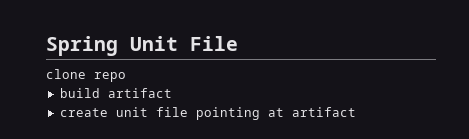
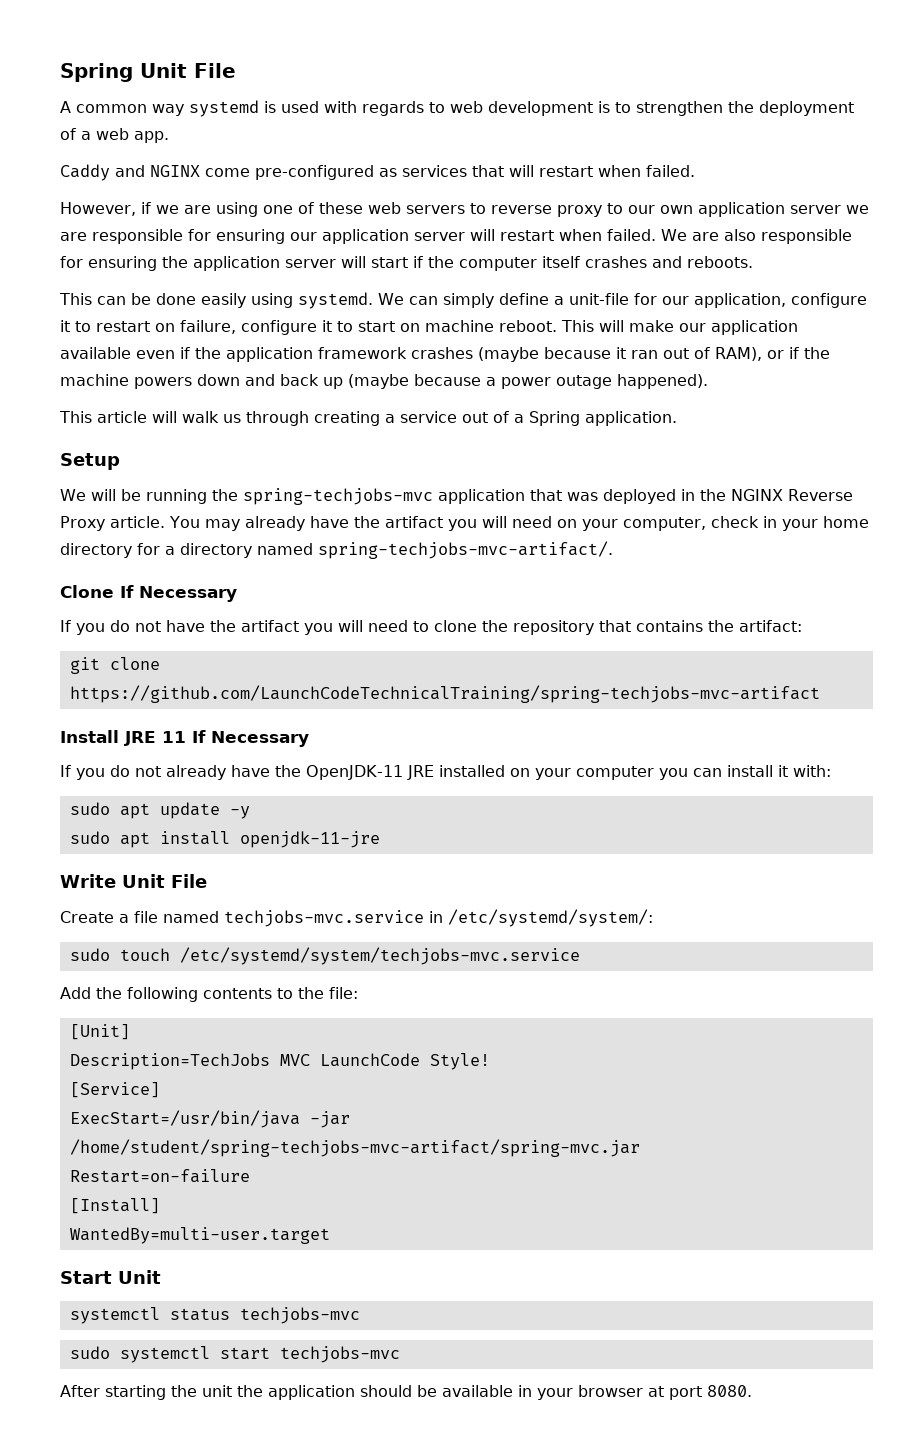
[46,69,126,82] [59,88,172,98] [59,107,356,120] clone repo // build artifact // create unit file pointing at artifact -> [60,100,854,117] [60,128,169,143] [60,164,695,181] [60,202,869,217] [60,229,852,244] [60,256,753,271] [59,292,867,309] [60,320,798,335] [60,347,830,362] [60,374,708,389] [59,411,677,426] [60,453,120,470] [60,488,853,505] [60,516,869,531] [60,541,613,559] [60,585,237,602] [60,620,802,635] [69,657,160,674] [69,685,820,703] [60,730,309,747] [60,765,831,780] [69,802,250,819] [69,831,380,848] [60,874,207,888] [60,909,653,927] [69,947,580,965] [60,987,358,1002] [69,1024,130,1040] [69,1053,490,1070] [69,1082,160,1098] [69,1110,350,1128] [69,1139,640,1157] [69,1169,250,1183] [69,1198,160,1214] [69,1227,330,1244] [60,1270,161,1284] [69,1307,360,1324] [69,1346,400,1363] [60,1385,752,1400] A common way systemd is used with regards to web development is to strengthen the deployment of a web app. // Caddy and NGINX come pre-configured as services that will restart when failed. // However, if we are using one of these web servers to reverse proxy to our own application server we are responsible for ensuring our application server will restart when failed. We are also responsible for ensuring the application server will start if the computer itself crashes and reboots. // This can be done easily using systemd. We can simply define a unit-file for our application, configure it to restart on failure, configure it to start on machine reboot. This will make our application available even if the application framework crashes (maybe because it ran out of RAM), or if the machine powers down and back up (maybe because a power outage happened). // This article will walk us through creating a service out of a Spring application. // Setup // We will be running the spring-techjobs-mvc application that was deployed in the NGINX Reverse Proxy article. You may already have the artifact you will need on your computer, check in your home directory for a directory named spring-techjobs-mvc-artifact/. // Clone If Necessary // If you do not have the artifact you will need to clone the repository that contains the artifact: // git clone https://github.com/LaunchCodeTechnicalTraining/spring-techjobs-mvc-artifact // Install JRE 11 If Necessary // If you do not already have the OpenJDK-11 JRE installed on your computer you can install it with: // sudo apt update -y // sudo apt install openjdk-11-jre // Write Unit File // Create a file named techjobs-mvc.service in /etc/systemd/system/: // sudo touch /etc/systemd/system/techjobs-mvc.service // Add the following contents to the file: // [Unit] // Description=TechJobs MVC LaunchCode Style! // [Service] // ExecStart=/usr/bin/java -jar /home/student/spring-techjobs-mvc-artifact/spring-mvc.jar // Restart=on-failure // [Install] // WantedBy=multi-user.target // Start Unit // systemctl status techjobs-mvc // sudo systemctl start techjobs-mvc // After starting the unit the application should be available in your browser at port 8080.

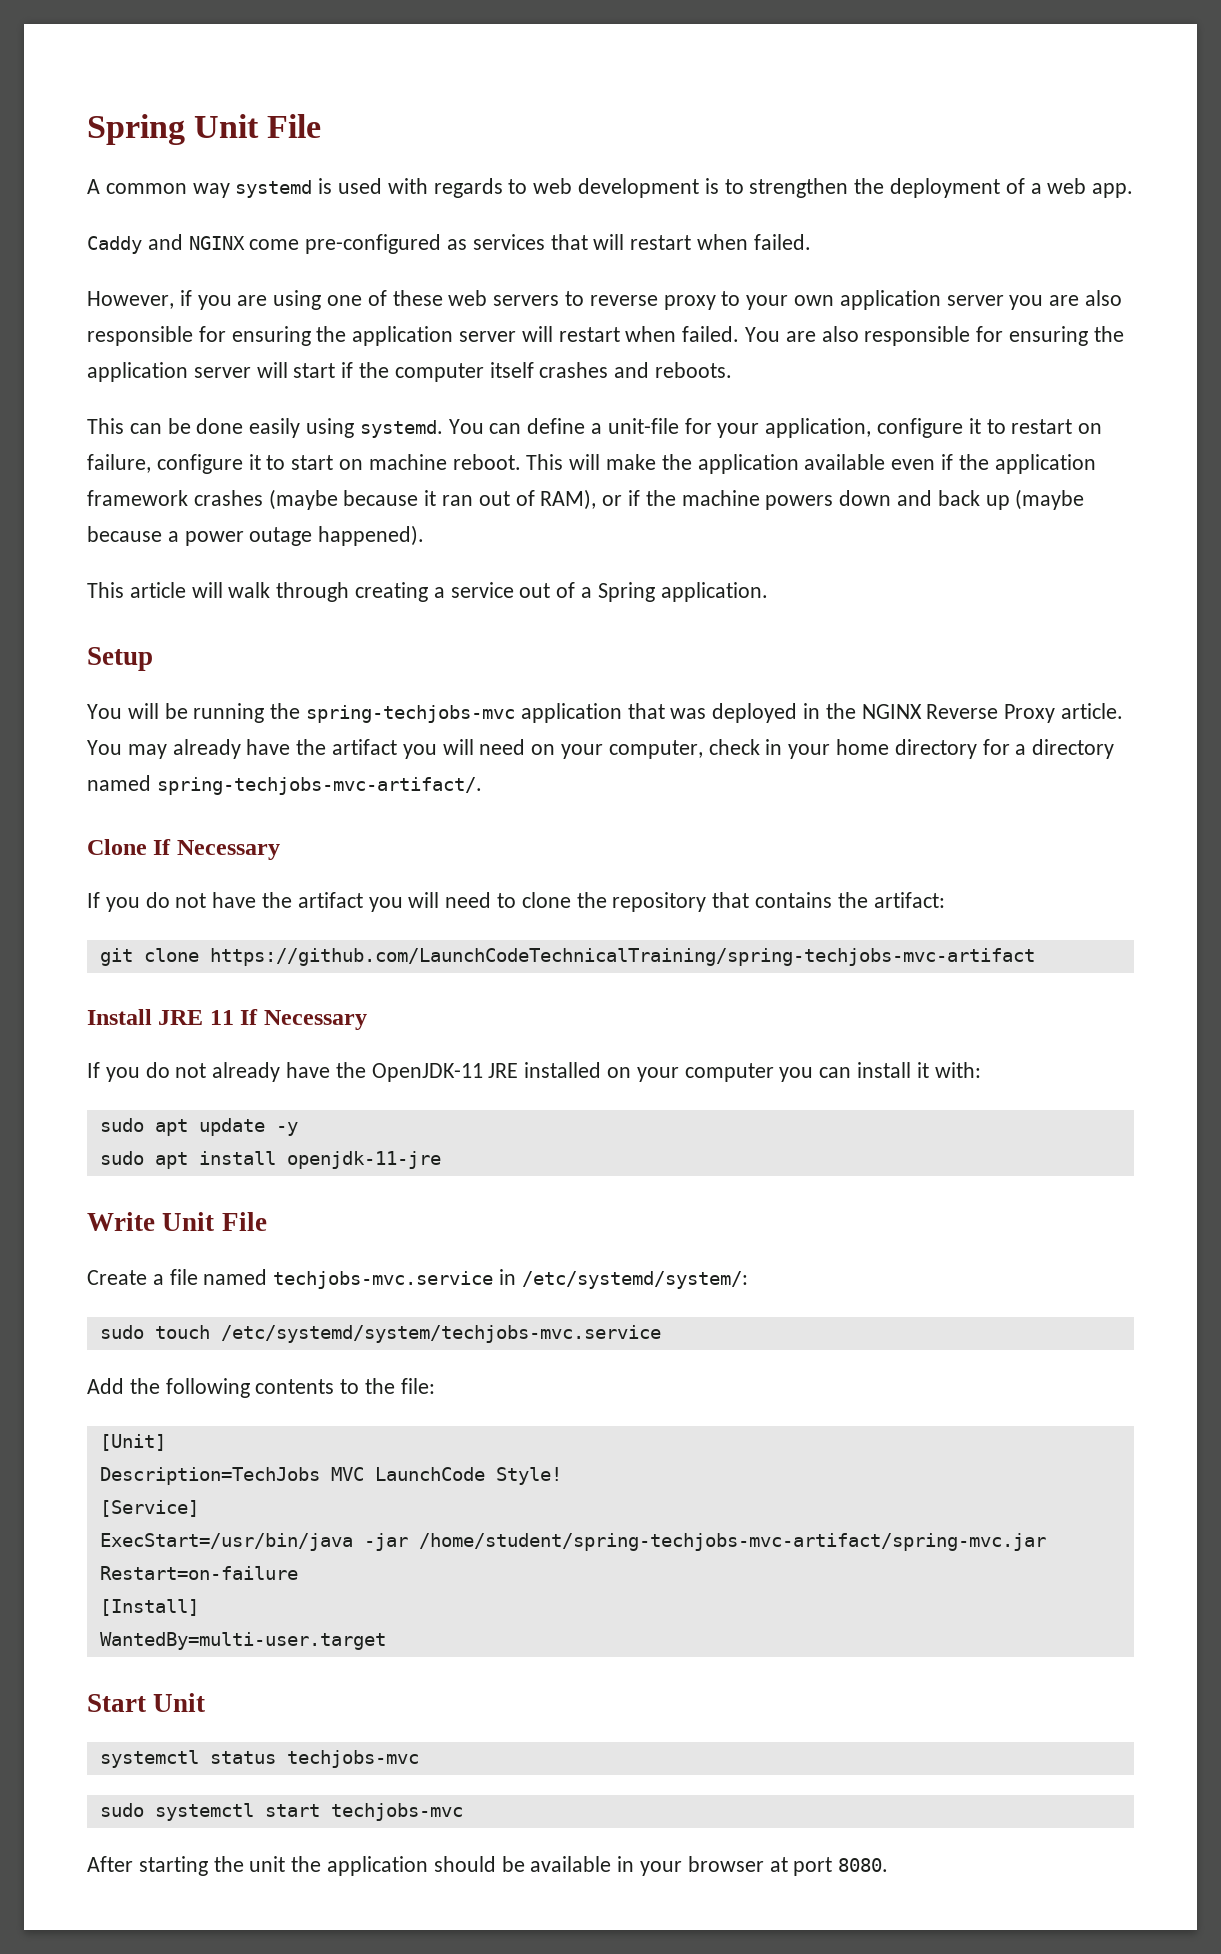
[156,205,179,214] we -> [197,295,232,310] you
[628,205,655,214] our -> [746,295,789,310] your
[846,205,869,214] [60,229,317,244] we are responsible for ensuring our -> [1009,290,1123,310] [87,326,347,346] you are also responsible for ensuring the
[661,229,687,241] We -> [745,327,781,342] You
[378,293,494,308] We can simply -> [448,419,522,434] You can
[661,296,689,305] our -> [717,423,760,438] your
[679,323,706,332] our -> [661,454,692,470] the
[223,414,241,423] us -> (271, 590) none
[60,489,86,501] We -> [87,704,122,719] You

